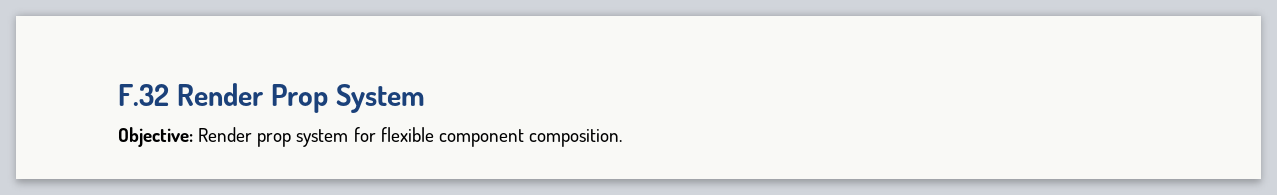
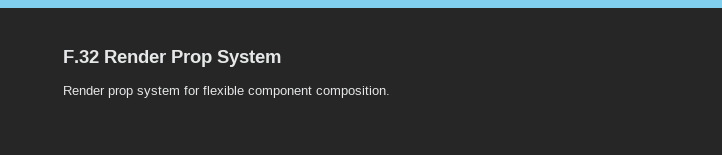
[118,127,193,147] Objective: -> (281, 58) none

